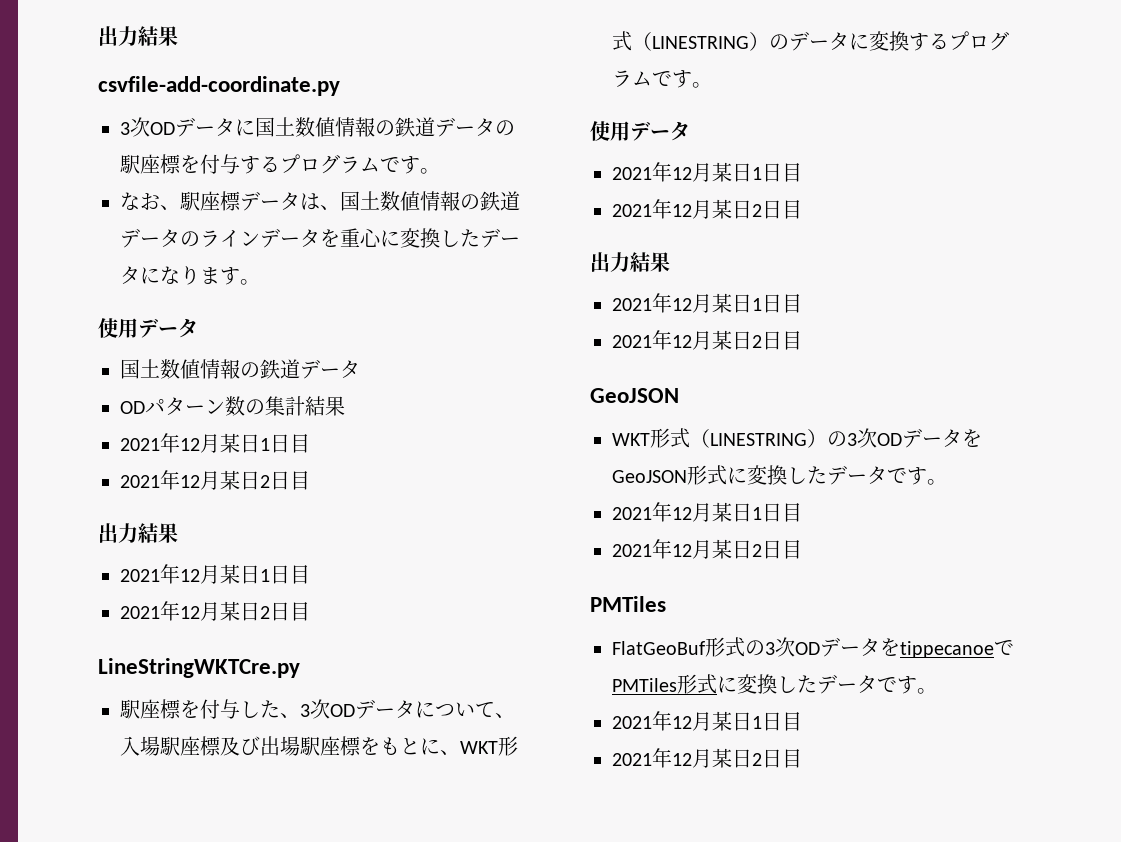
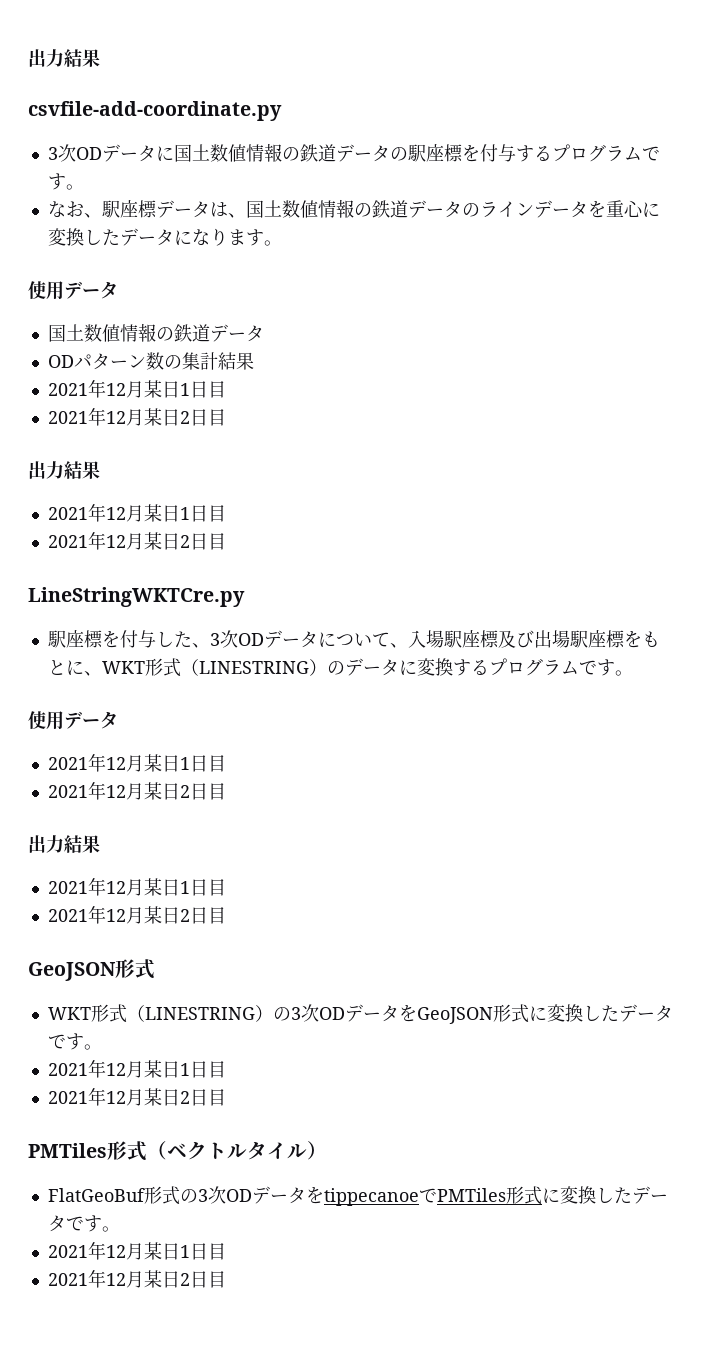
(679, 395) none -> [115,959,155,979] 形式
(666, 604) none -> [107,1141,327,1161] 形式（ベクトルタイル）

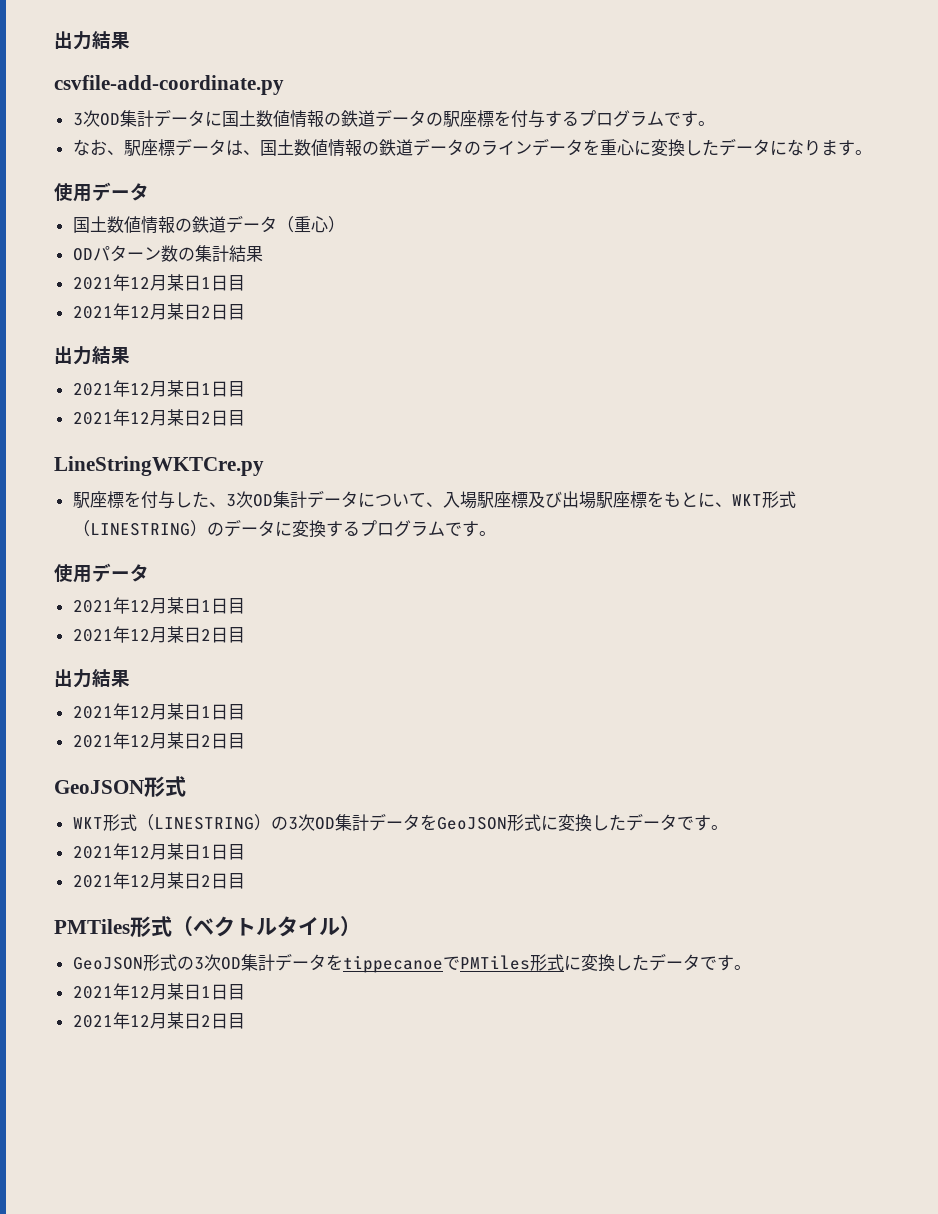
(102, 153) none -> [119,110,154,127] 集計
(264, 333) none -> [276,216,345,233] （重心）
(264, 639) none -> [272,491,307,508] 集計
(345, 1013) none -> [334,814,369,831] 集計
[47,1188,145,1202] FlatGeoBuf -> [72,957,143,970] GeoJSON
(252, 1195) none -> [240,954,275,971] 集計

